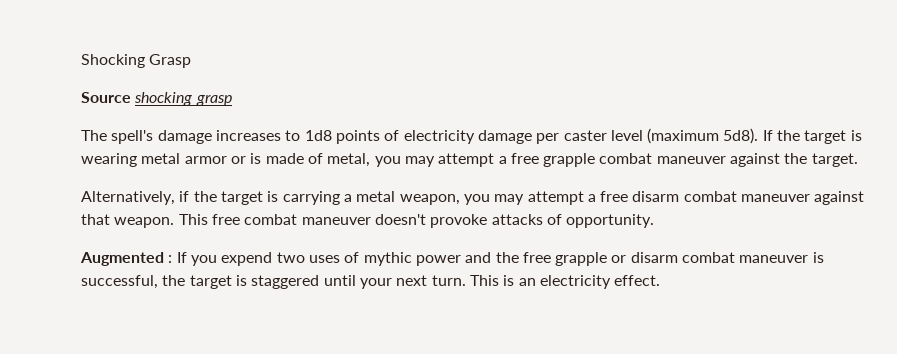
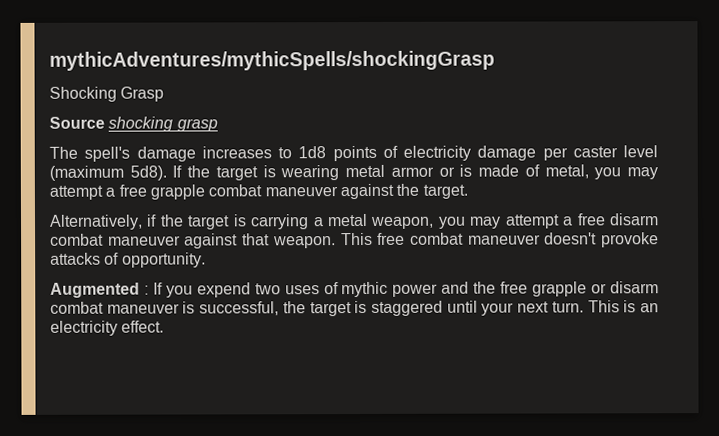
(81, 61) none -> [49,50,495,71] mythicAdventures/mythicSpells/shockingGrasp //

